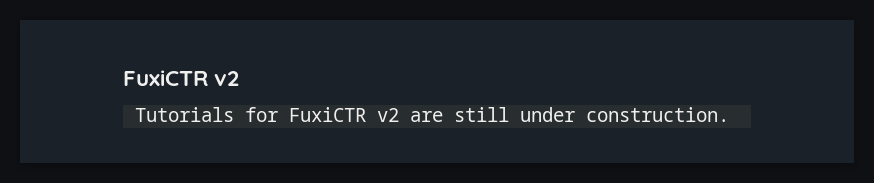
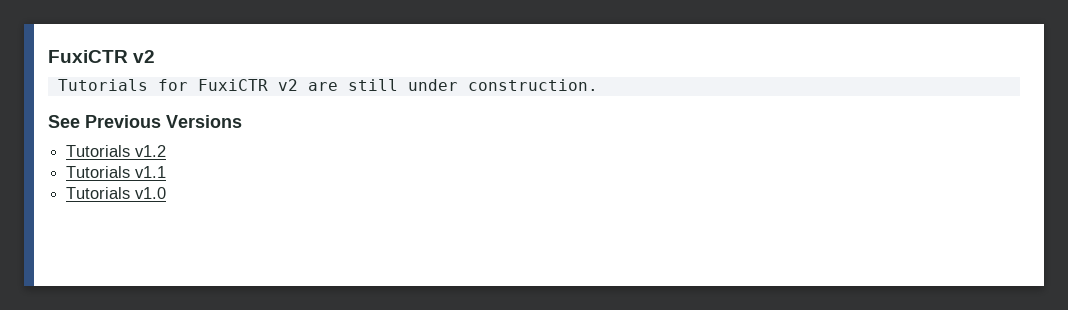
(729, 114) none -> [48,115,242,128] [66,145,167,157] [66,166,167,178] [66,187,167,199] // See Previous Versions // Tutorials v1.2 // Tutorials v1.1 // Tutorials v1.0

